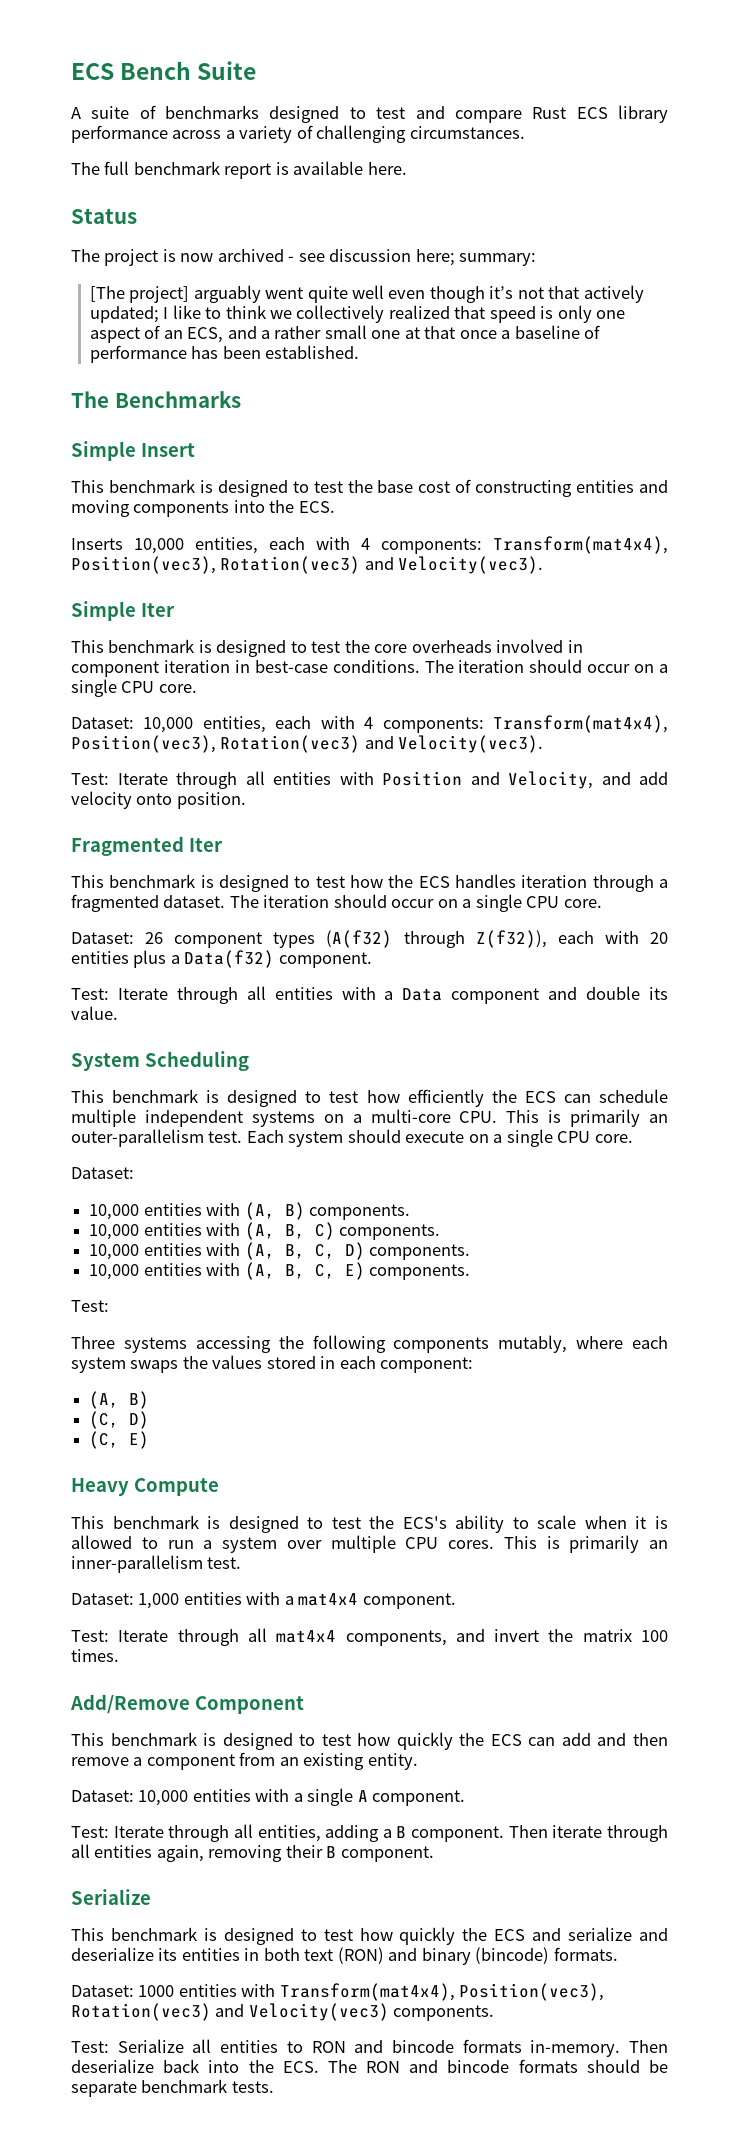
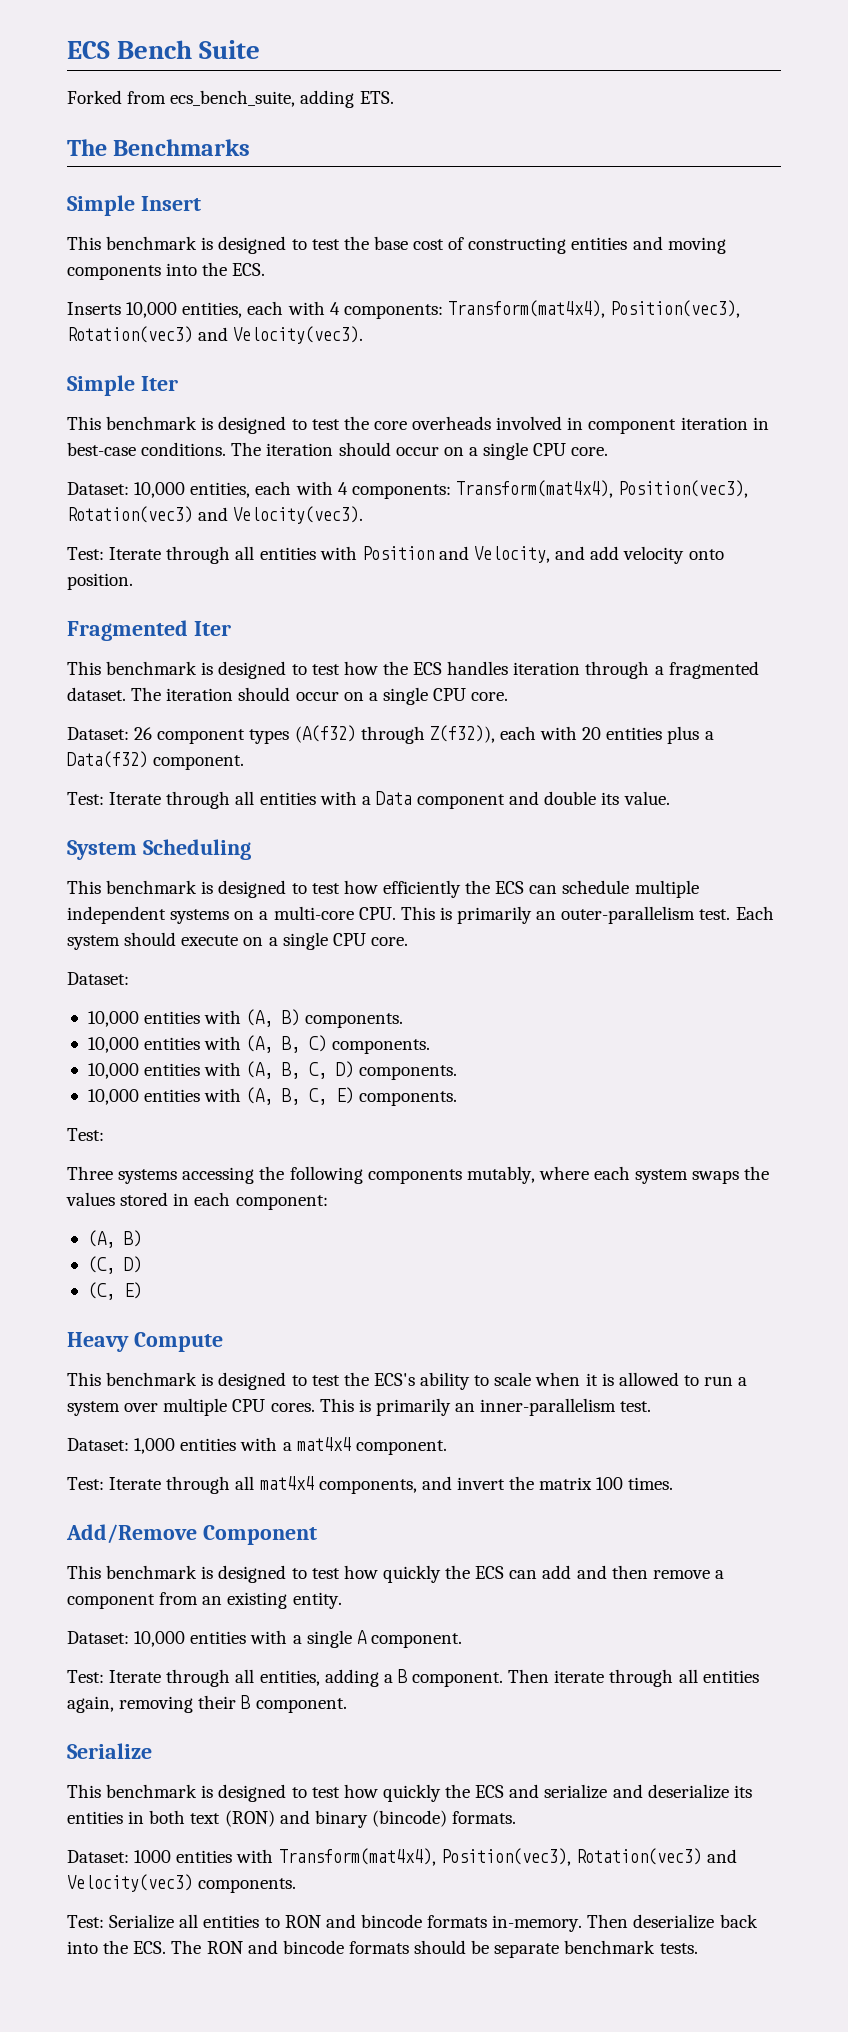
[71,105,669,123] [71,125,525,143] [71,161,407,179] [71,208,137,224] [71,249,537,266] [89,285,644,303] [89,305,626,323] [89,325,601,343] [89,345,360,363] A suite of benchmarks designed to test and compare Rust ECS library performance across a variety of challenging circumstances. // The full benchmark report is available here. // Status // The project is now archived - see discussion here; summary: // [The project] arguably went quite well even though it’s not that actively updated; I like to think we collectively realized that speed is only one aspect of an ECS, and a rather small one at that once a baseline of performance has been established. -> [67,90,394,108] Forked from ecs_bench_suite, adding ETS.

